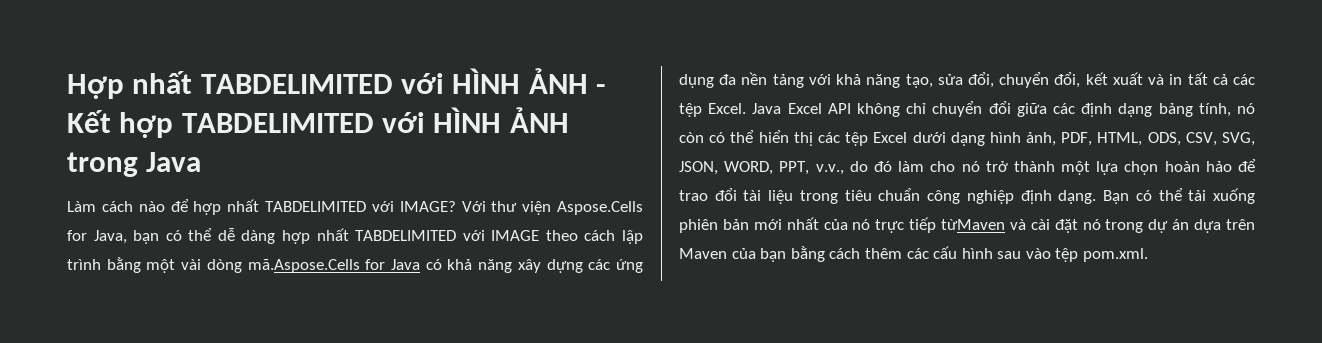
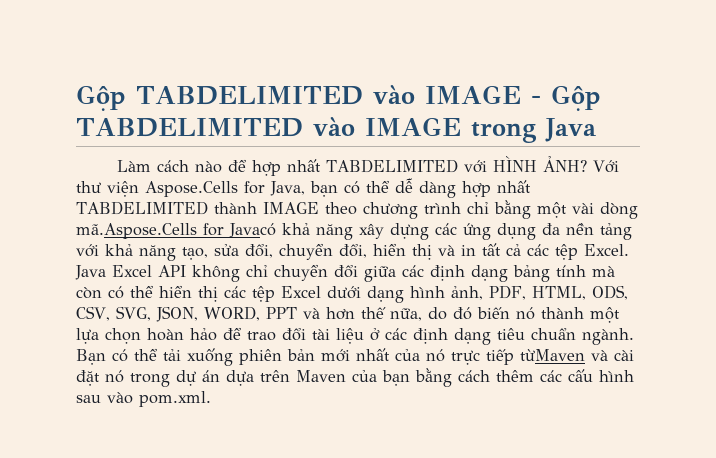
[67,68,606,99] [67,107,569,138] Hợp nhất TABDELIMITED với HÌNH ẢNH - Kết hợp TABDELIMITED với HÌNH ẢNH -> [76,85,601,111] [76,117,461,137] Gộp TABDELIMITED vào IMAGE - Gộp TABDELIMITED vào IMAGE
[399,201,456,212] IMAGE? -> [492,156,587,172] HÌNH ẢNH?
[462,230,485,241] với -> [213,202,257,214] thành
[584,230,643,244] [67,259,101,270] cách lập trình -> [362,202,489,219] chương trình chỉ
[391,259,442,270] Java có -> [229,223,276,238] Javacó
[1085,72,1143,85] kết xuất -> [373,243,432,260] hiển thị
[1198,103,1255,117] tính, nó -> [556,265,615,277] tính mà
[779,161,1008,175] PPT, v.v., do đó làm cho nó trở -> [265,307,535,321] PPT và hơn thế nữa, do đó biến nó
[799,188,1097,204] trong tiêu chuẩn công nghiệp định dạng. -> [370,328,634,345] ở các định dạng tiêu chuẩn ngành.
[1055,248,1079,262] tệp -> (133, 398) none

